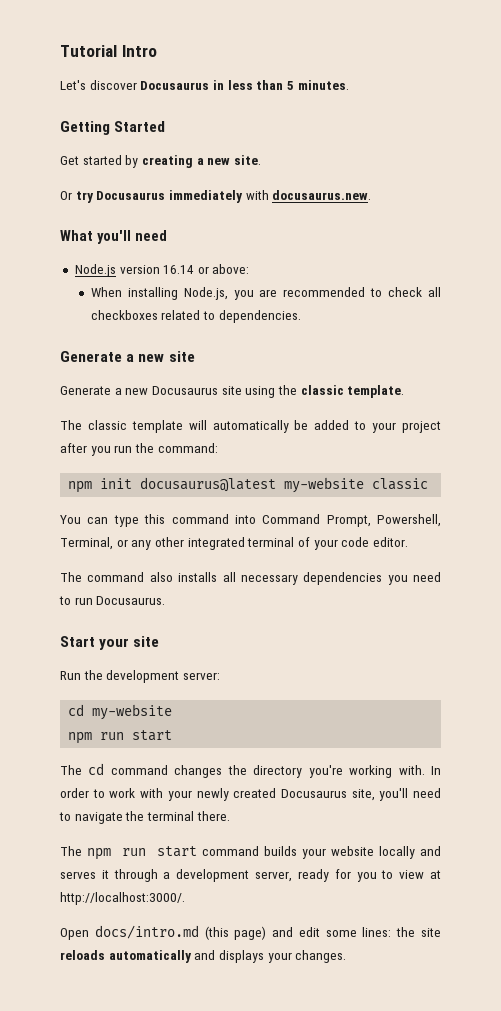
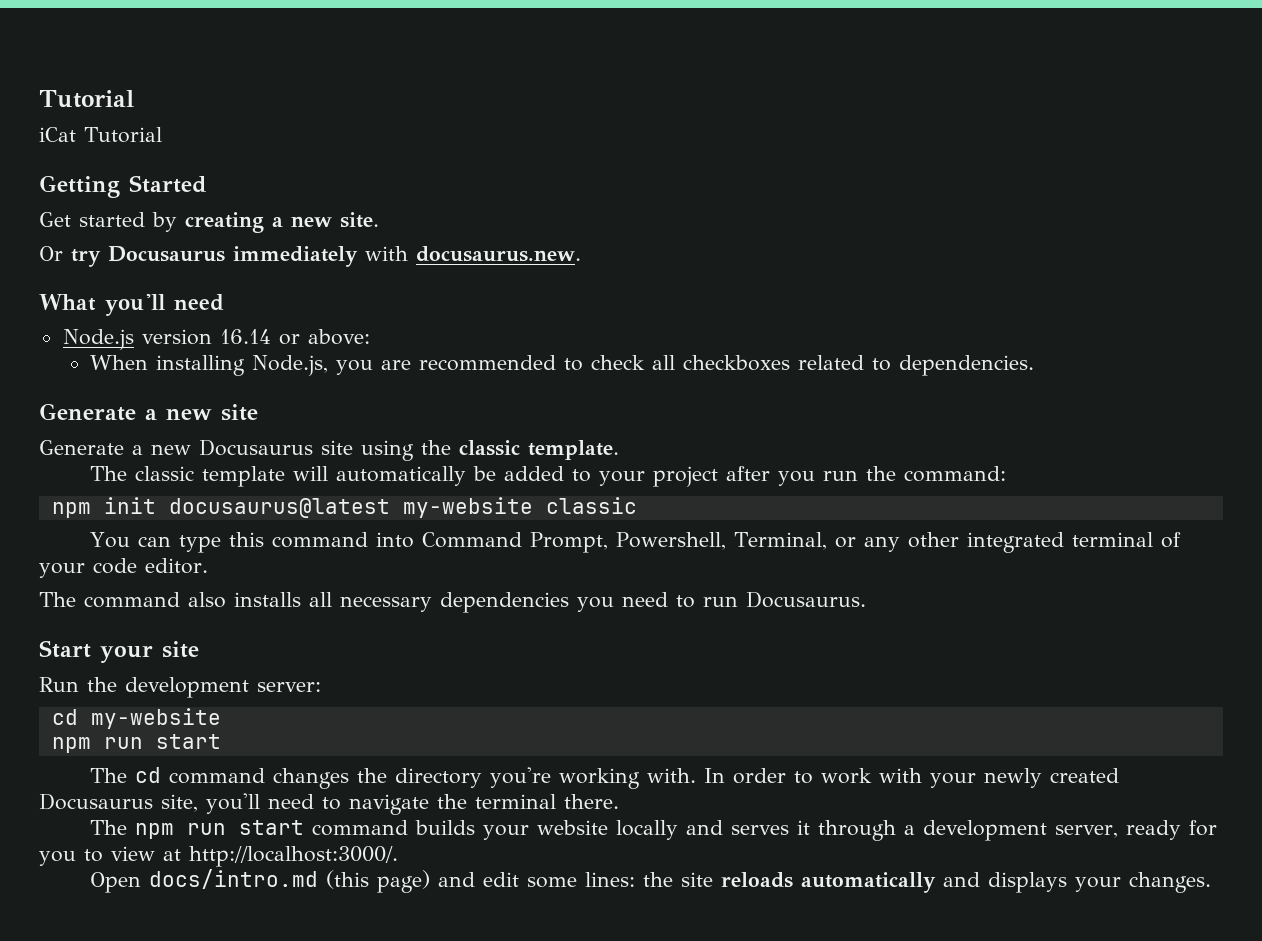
[60,45,157,57] [60,80,349,90] Tutorial Intro // Let's discover Docusaurus in less than 5 minutes. -> [39,90,134,108] [39,127,162,143] Tutorial // iCat Tutorial

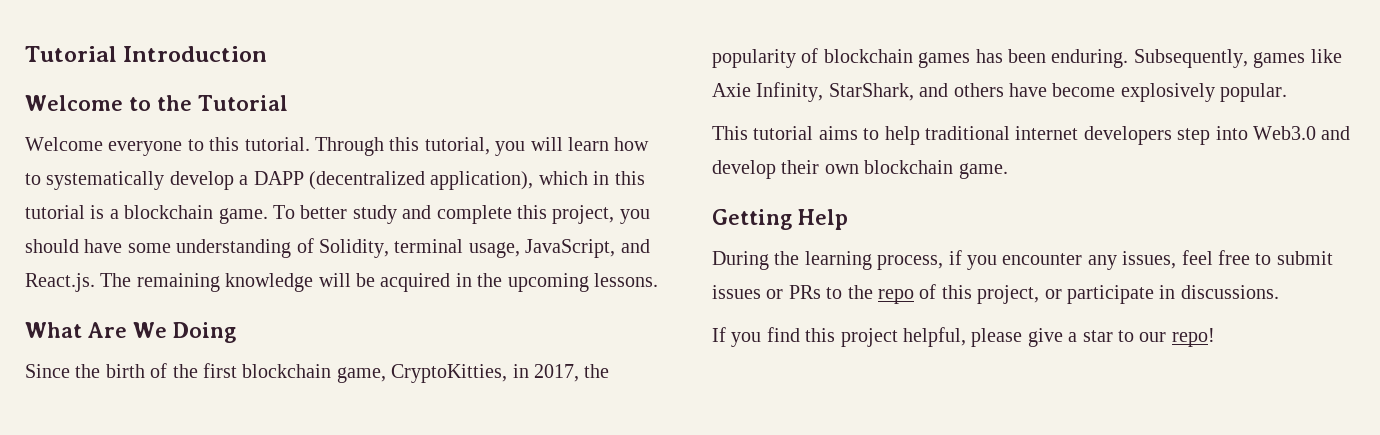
[39,90,134,108] [39,127,162,143] [39,175,207,198] [39,212,379,233] [39,246,581,267] [39,293,224,316] [62,329,370,350] [89,355,1034,376] [39,403,258,421] [39,439,619,461] [90,466,1007,487] [51,497,637,518] [90,532,1182,553] [39,558,208,578] [39,591,866,613] [39,640,199,663] [39,677,321,698] [51,708,221,729] [51,734,221,753] [90,767,1120,789] [39,793,619,815] [90,820,1218,841] [39,846,398,867] [90,869,1212,893] Tutorial // iCat Tutorial // Getting Started // Get started by creating a new site. // Or try Docusaurus immediately with docusaurus.new. // What you'll need // Node.js version 16.14 or above: // When installing Node.js, you are recommended to check all checkboxes related to dependencies. // Generate a new site // Generate a new Docusaurus site using the classic template. // The classic template will automatically be added to your project after you run the command: // npm init docusaurus@latest my-website classic // You can type this command into Command Prompt, Powershell, Terminal, or any other integrated terminal of your code editor. // The command also installs all necessary dependencies you need to run Docusaurus. // Start your site // Run the development server: // cd my-website // npm run start // The cd command changes the directory you're working with. In order to work with your newly created Docusaurus site, you'll need to navigate the terminal there. // The npm run start command builds your website locally and serves it through a development server, ready for you to view at http://localhost:3000/. // Open docs/intro.md (this page) and edit some lines: the site reloads automatically and displays your changes. -> [25,46,268,62] [25,95,288,111] [25,137,650,156] [25,171,645,190] [25,205,650,224] [25,238,650,258] [25,273,658,292] [25,322,236,343] [25,363,610,383] [712,48,1342,68] [712,82,1288,102] [712,126,1351,145] [712,160,1008,179] [712,209,848,230] [712,250,1333,270] [712,284,1279,304] [712,327,1215,347] Tutorial Introduction // Welcome to the Tutorial // Welcome everyone to this tutorial. Through this tutorial, you will learn how to systematically develop a DAPP (decentralized application), which in this tutorial is a blockchain game. To better study and complete this project, you should have some understanding of Solidity, terminal usage, JavaScript, and React.js. The remaining knowledge will be acquired in the upcoming lessons. // What Are We Doing // Since the birth of the first blockchain game, CryptoKitties, in 2017, the popularity of blockchain games has been enduring. Subsequently, games like Axie Infinity, StarShark, and others have become explosively popular. // This tutorial aims to help traditional internet developers step into Web3.0 and develop their own blockchain game. // Getting Help // During the learning process, if you encounter any issues, feel free to submit issues or PRs to the repo of this project, or participate in discussions. // If you find this project helpful, please give a star to our repo!

